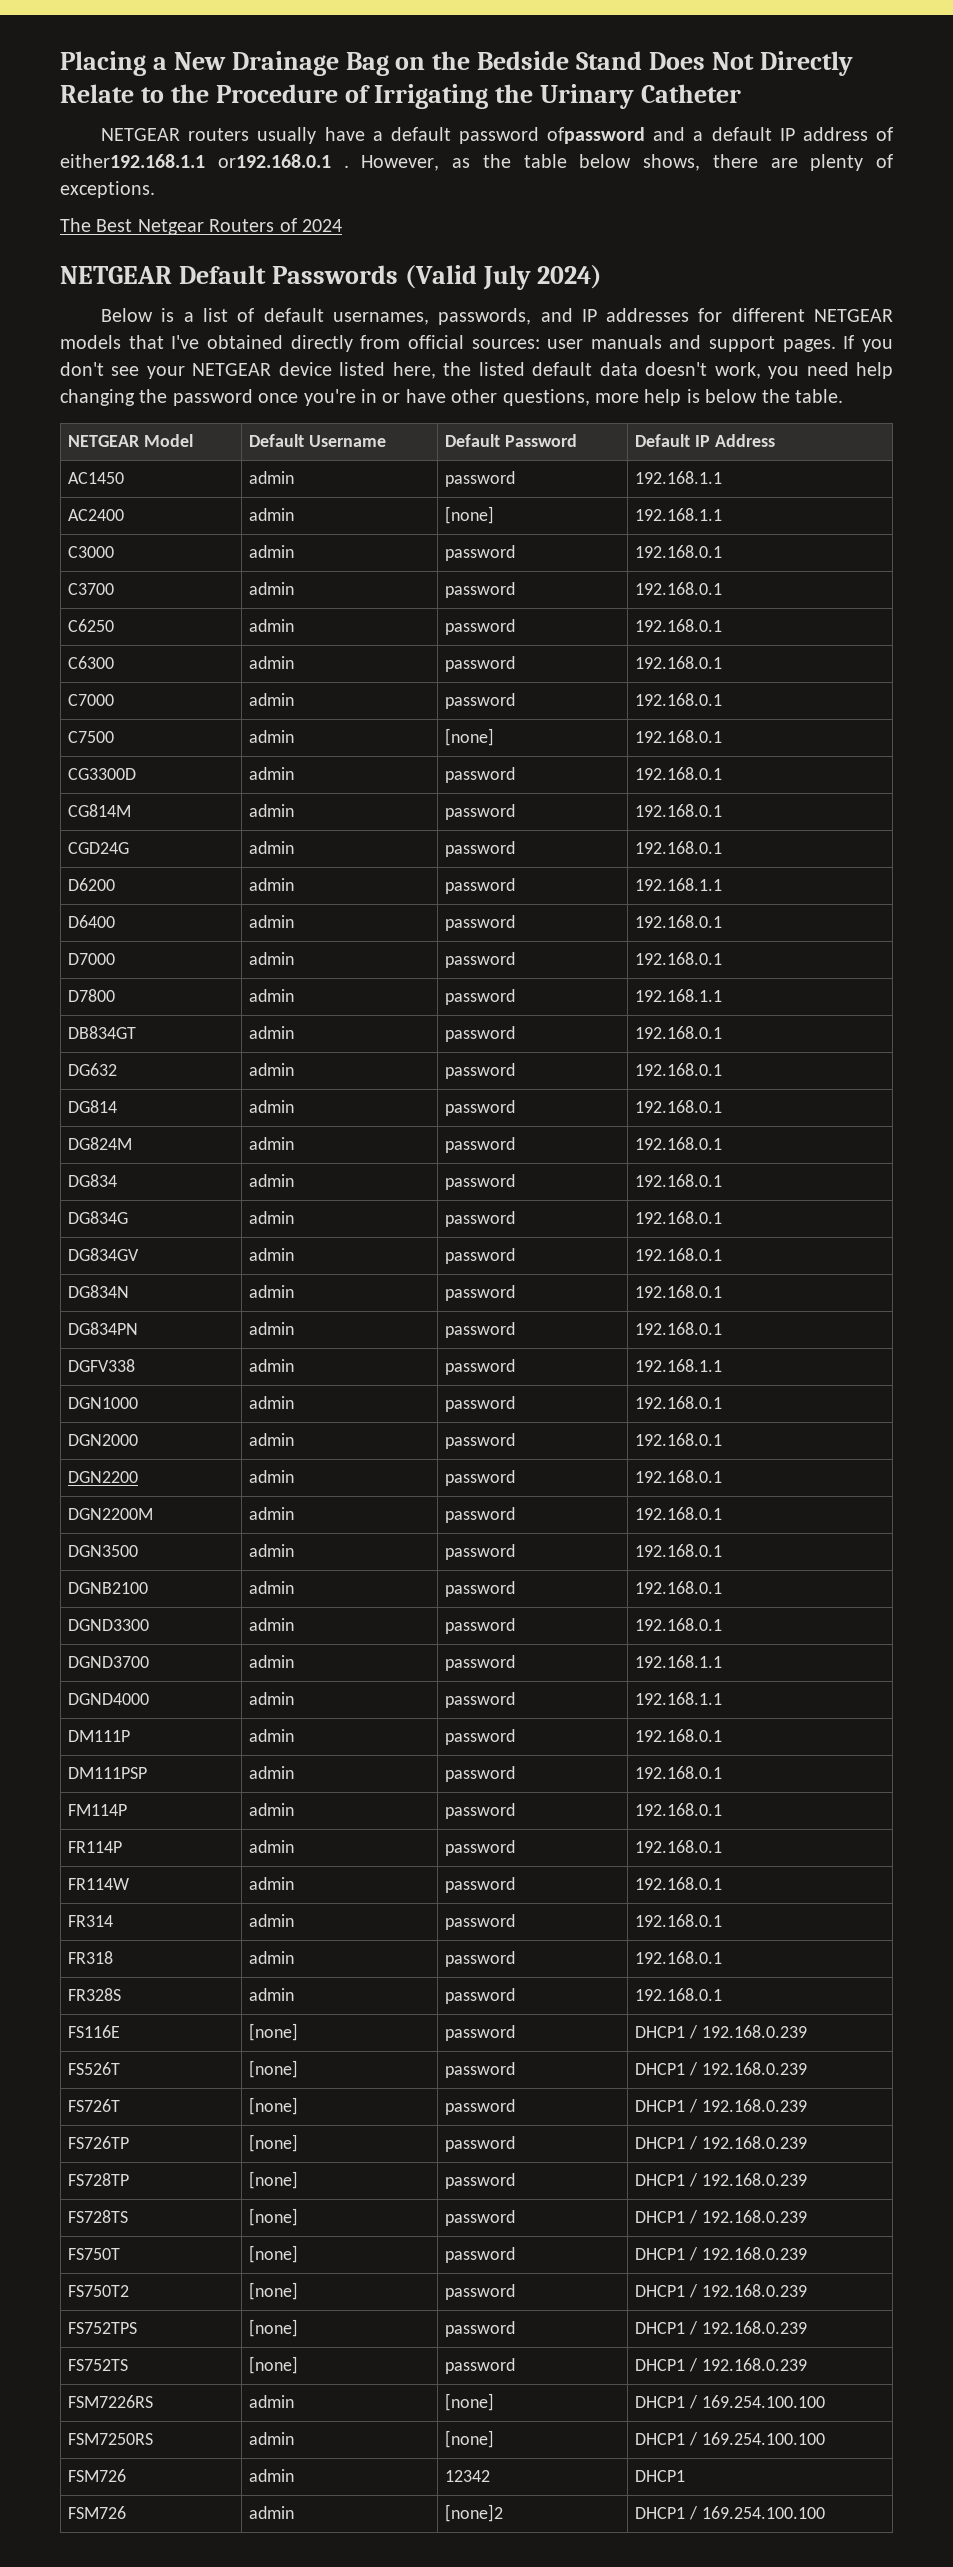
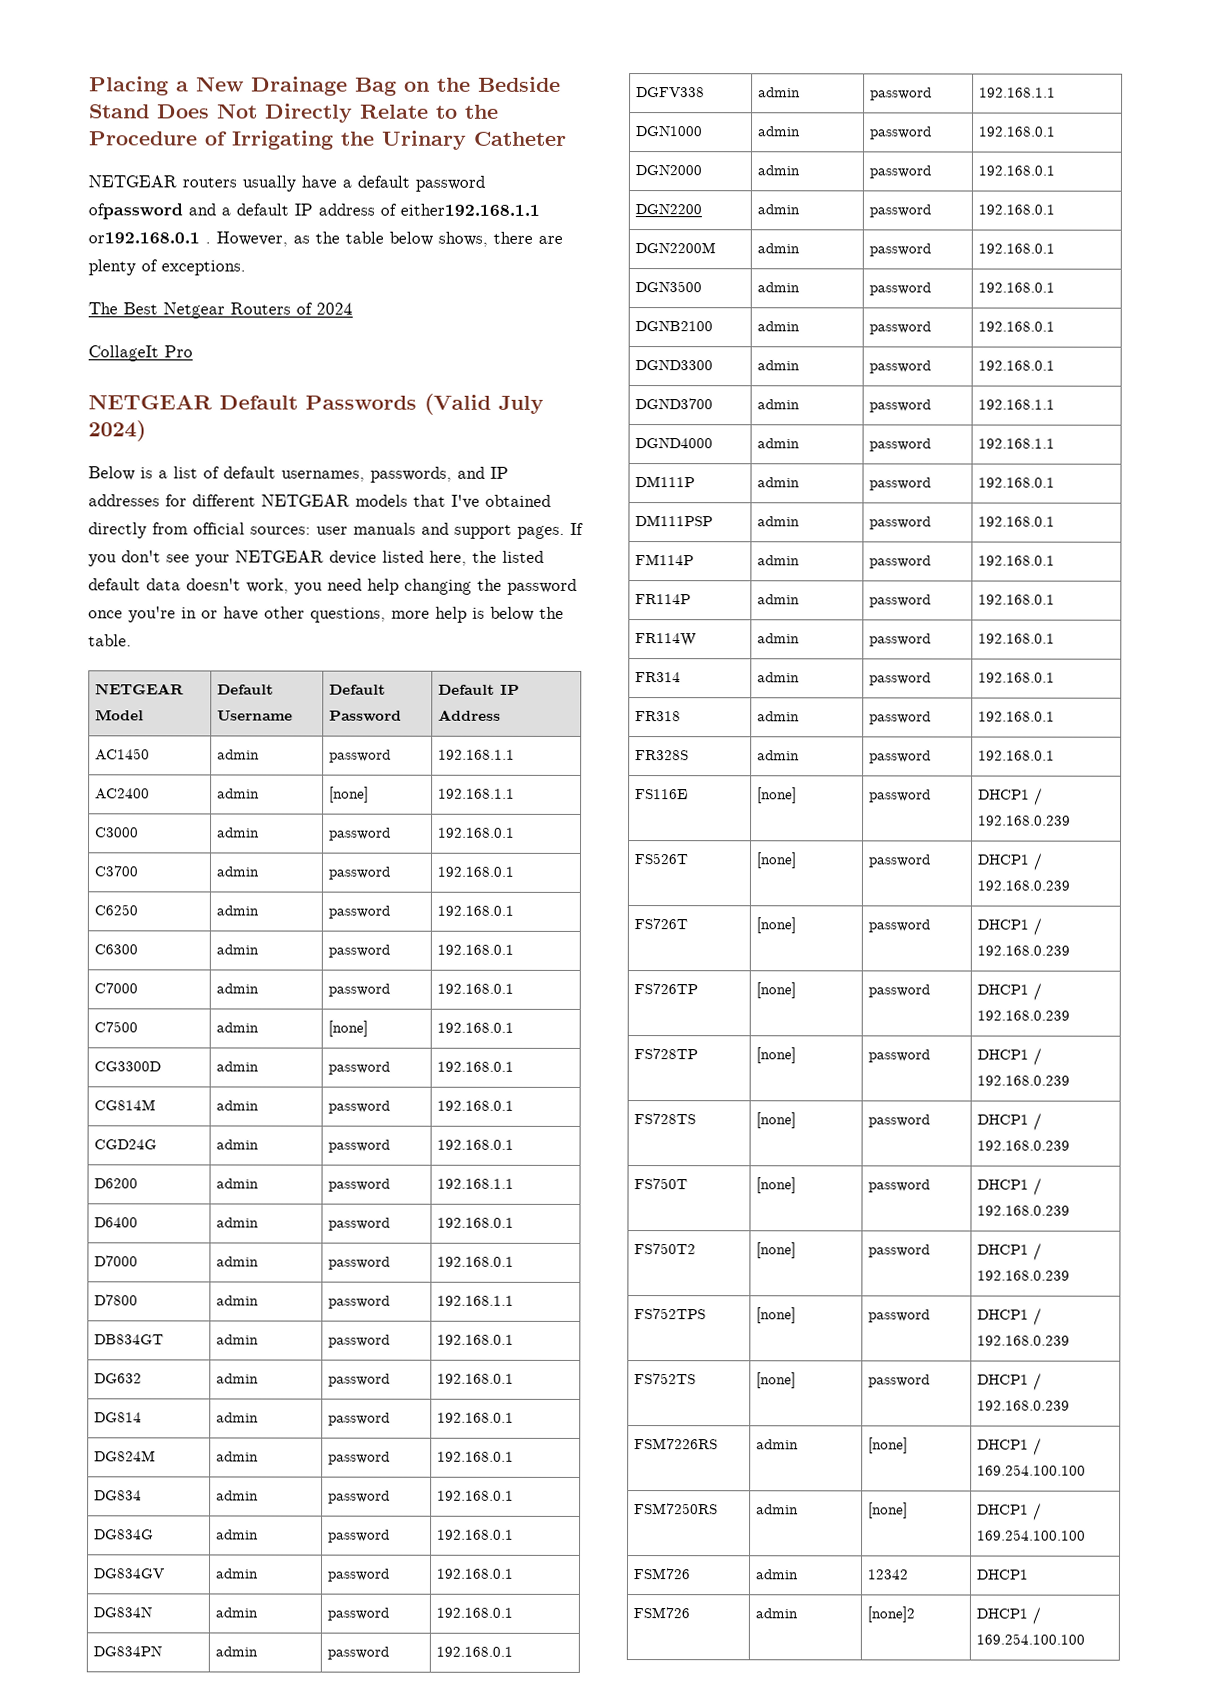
(342, 225) none -> [88,345,193,362] // CollageIt Pro

